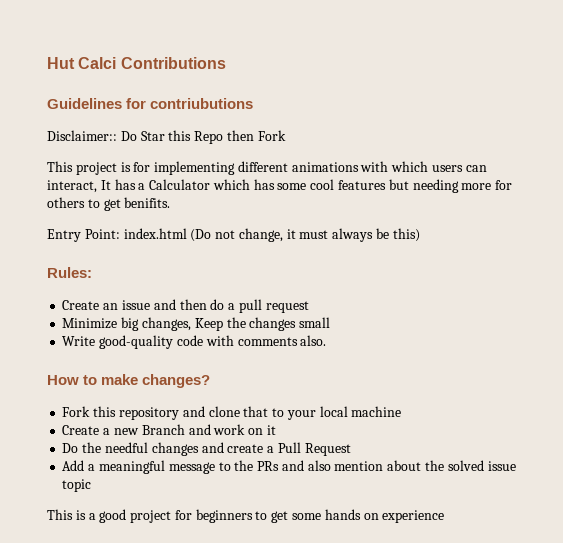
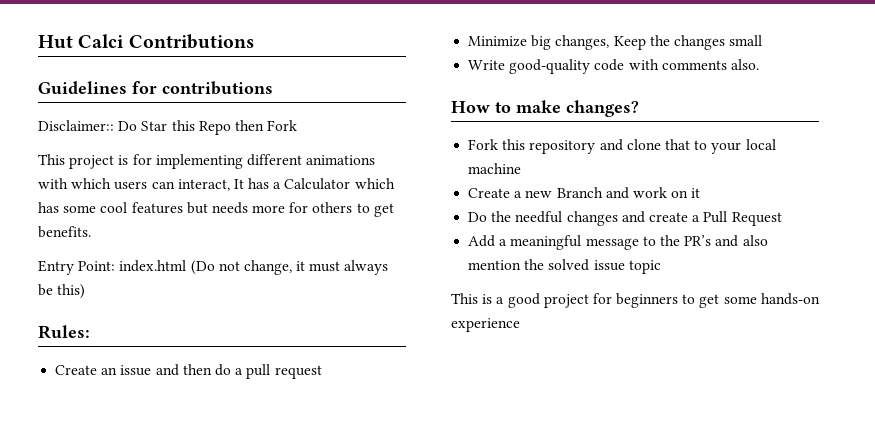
[150,98,254,109] contriubutions -> [162,81,273,95] contributions
[412,179,459,193] needing -> [211,202,248,214] needs
[124,197,171,208] benifits. -> [38,226,91,238] benefits.
[257,461,280,471] PRs -> [684,235,712,246] PR’s
[387,460,422,471] about -> (522, 265) none
[324,509,379,520] hands on -> [760,293,820,305] hands-on

